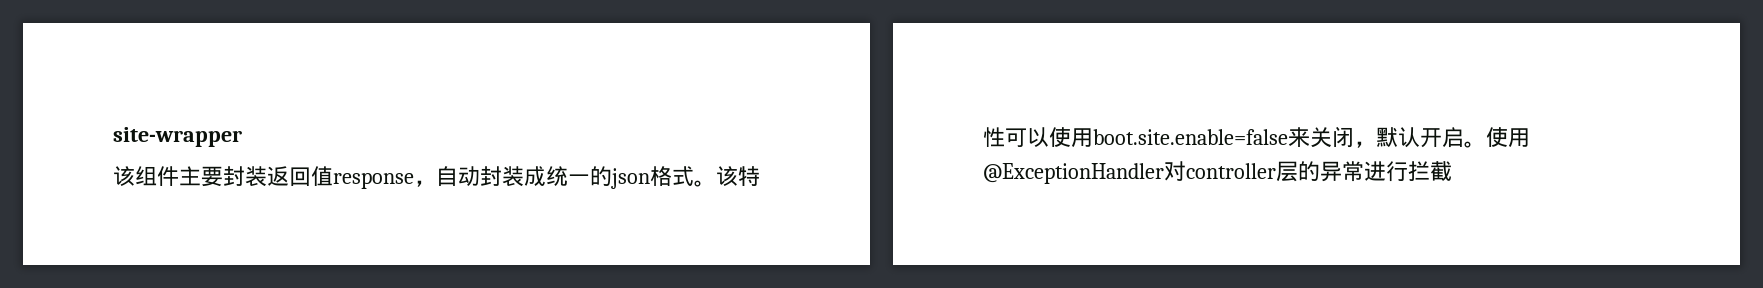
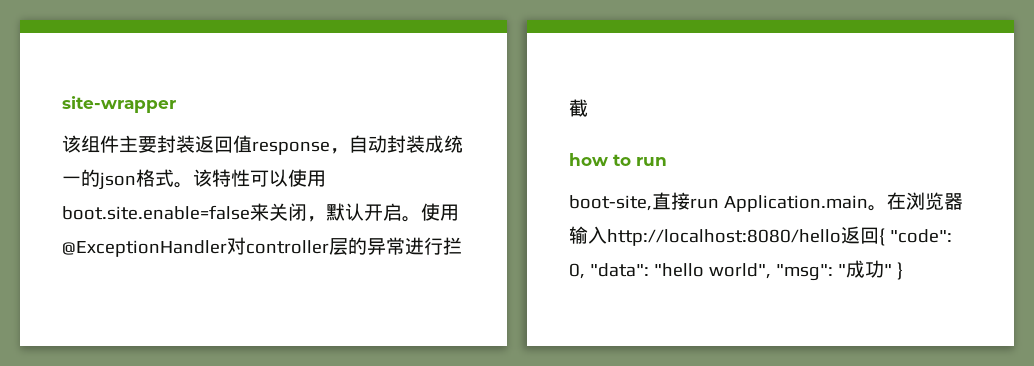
(1452, 171) none -> [569,153,667,166] [569,192,963,212] [569,226,952,246] [569,260,903,281] // how to run // boot-site,直接run Application.main。在浏览器输入http://localhost:8080/hello返回{ "code": 0, "data": "hello world", "msg": "成功" }

